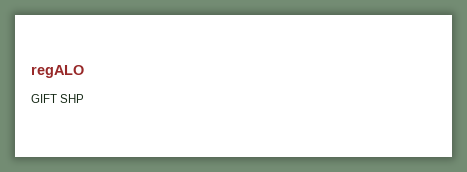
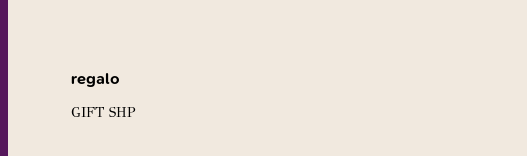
[31,65,84,78] regALO -> [71,73,120,87] regalo

